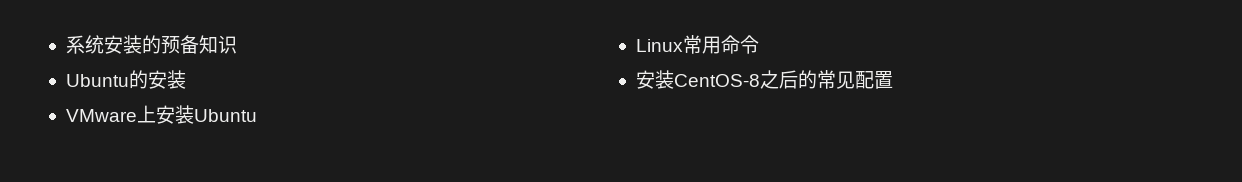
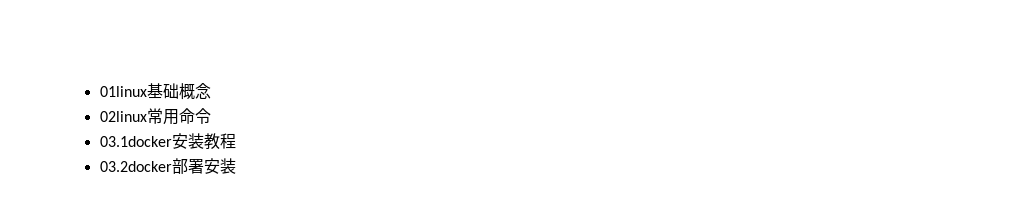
[65,35,237,54] [65,70,186,89] [65,105,257,124] [635,35,759,54] [635,70,893,89] 系统安装的预备知识 // Ubuntu的安装 // VMware上安装Ubuntu // Linux常用命令 // 安装CentOS-8之后的常见配置 -> [99,83,211,100] [99,108,211,125] [99,133,236,150] [99,158,236,174] 01linux基础概念 // 02linux常用命令 // 03.1docker安装教程 // 03.2docker部署安装

